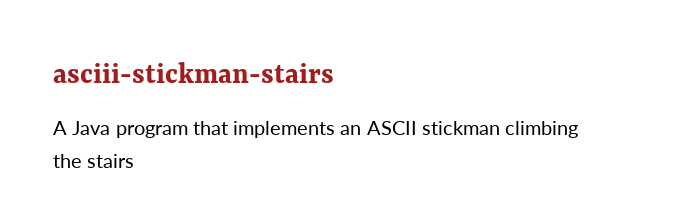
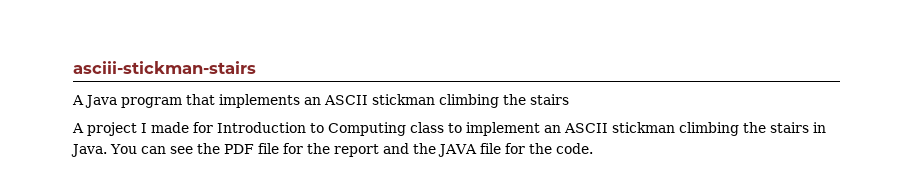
(135, 161) none -> [72,122,826,136] [71,143,593,157] // A project I made for Introduction to Computing class to implement an ASCII stickman climbing the stairs in Java. You can see the PDF file for the report and the JAVA file for the code.

